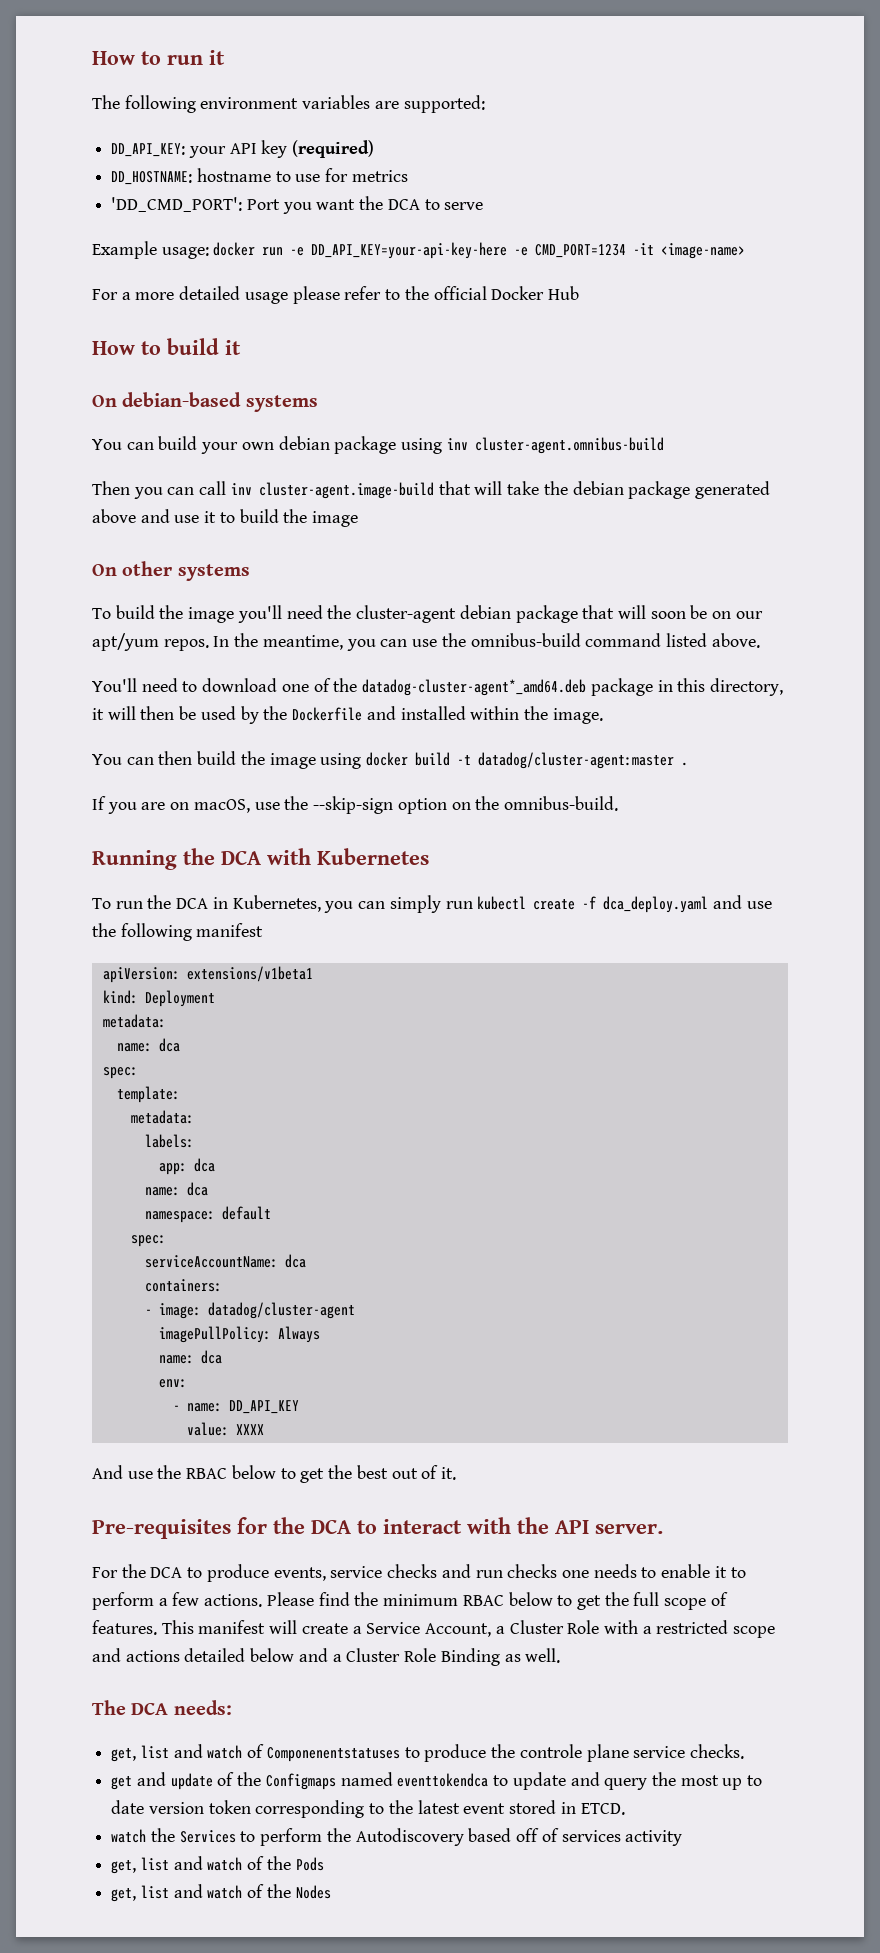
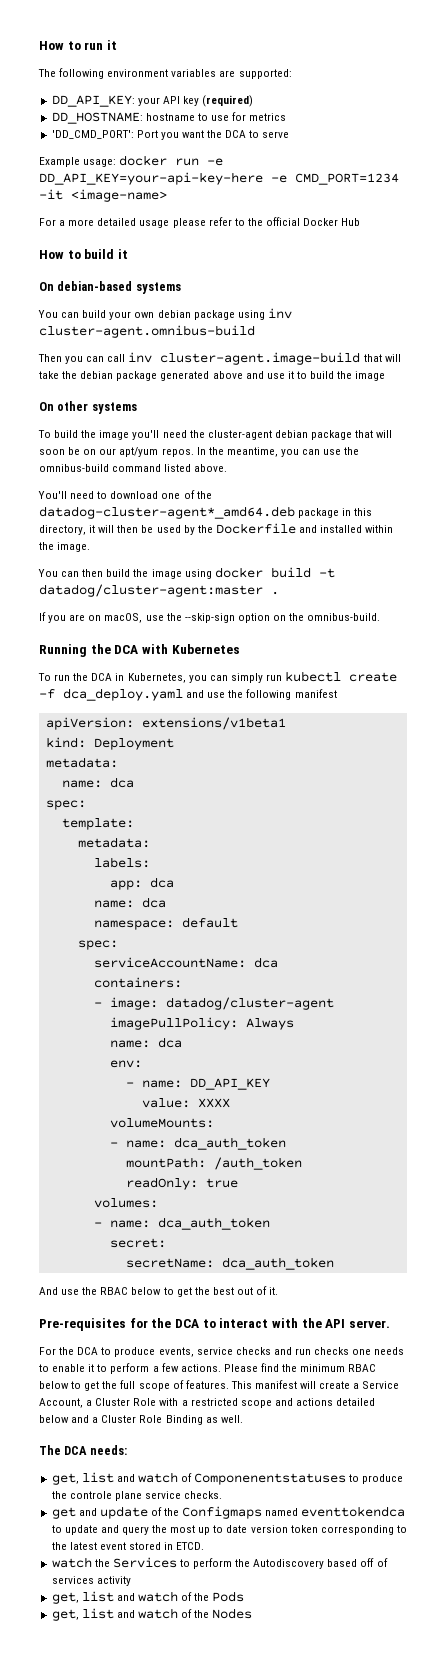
(264, 1429) none -> [109,1118,214,1128] [109,1137,286,1150] [125,1157,302,1170] [125,1177,238,1190] [93,1198,158,1208] [93,1217,270,1230] [109,1238,166,1248] [125,1257,334,1270] // volumeMounts: // - name: dca_auth_token // mountPath: /auth_token // readOnly: true // volumes: // - name: dca_auth_token // secret: // secretName: dca_auth_token

